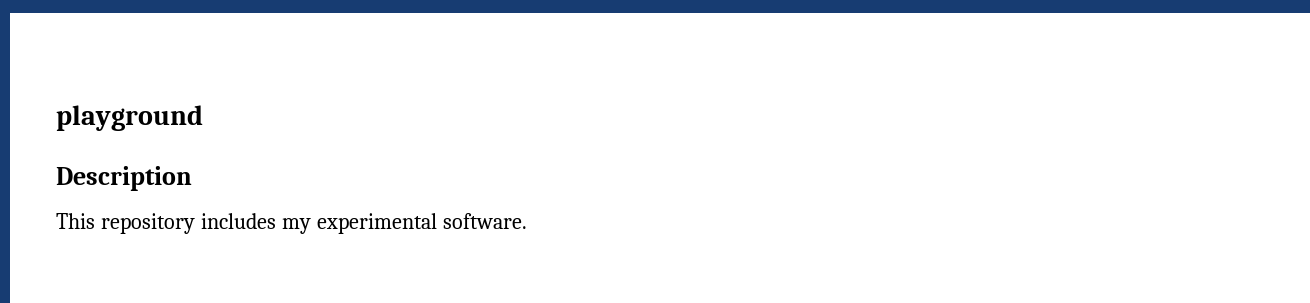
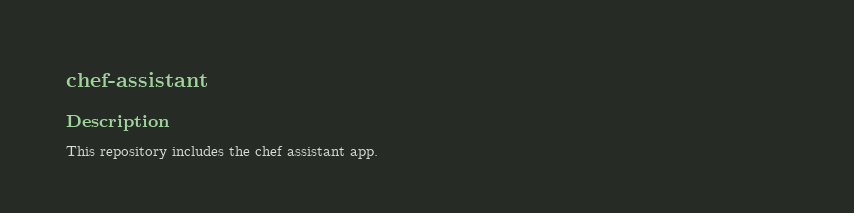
[56,105,203,131] playground -> [66,72,208,87] chef-assistant
[281,213,527,234] my experimental software. -> [229,146,378,159] the chef assistant app.

